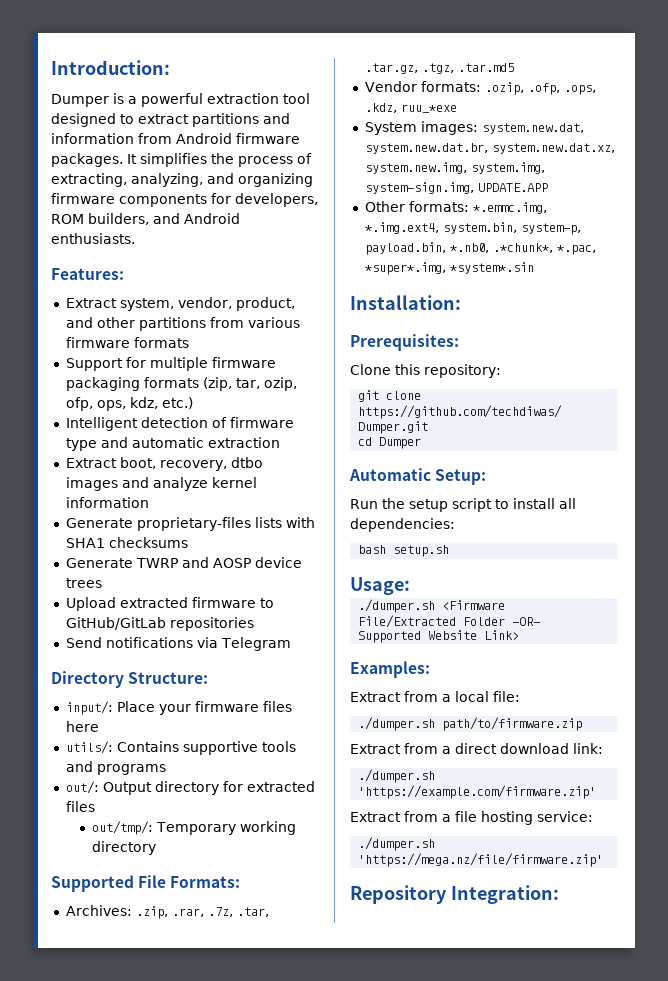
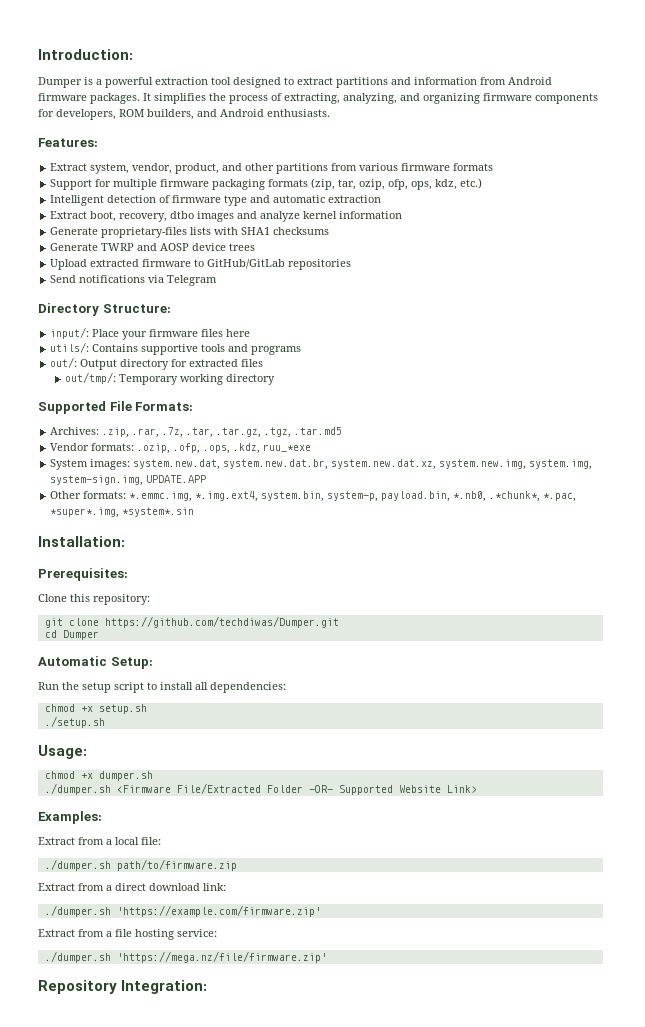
[358,545,387,554] bash -> [44,704,93,712] chmod +x
(450, 551) none -> [44,716,105,728] // ./setup.sh
(410, 586) none -> [44,771,153,781] // chmod +x dumper.sh

